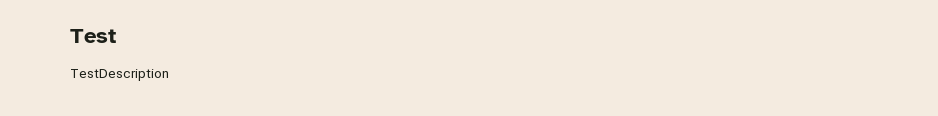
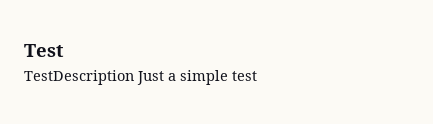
(169, 75) none -> [137,70,257,85] Just a simple test

